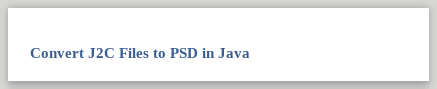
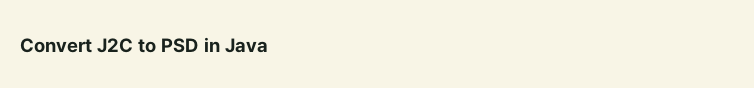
[119,48,150,58] Files -> (134, 45) none

